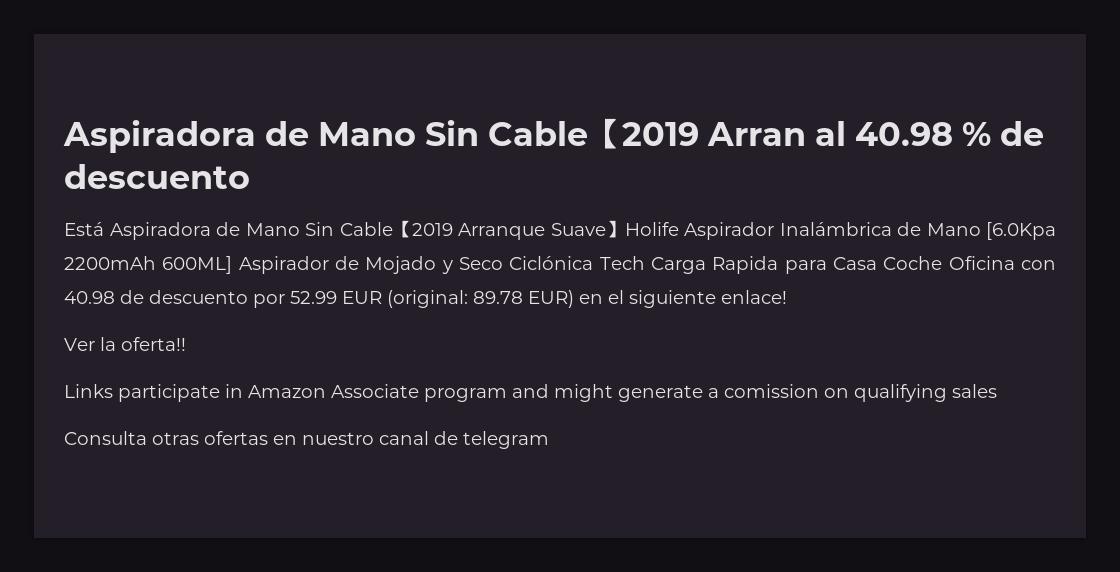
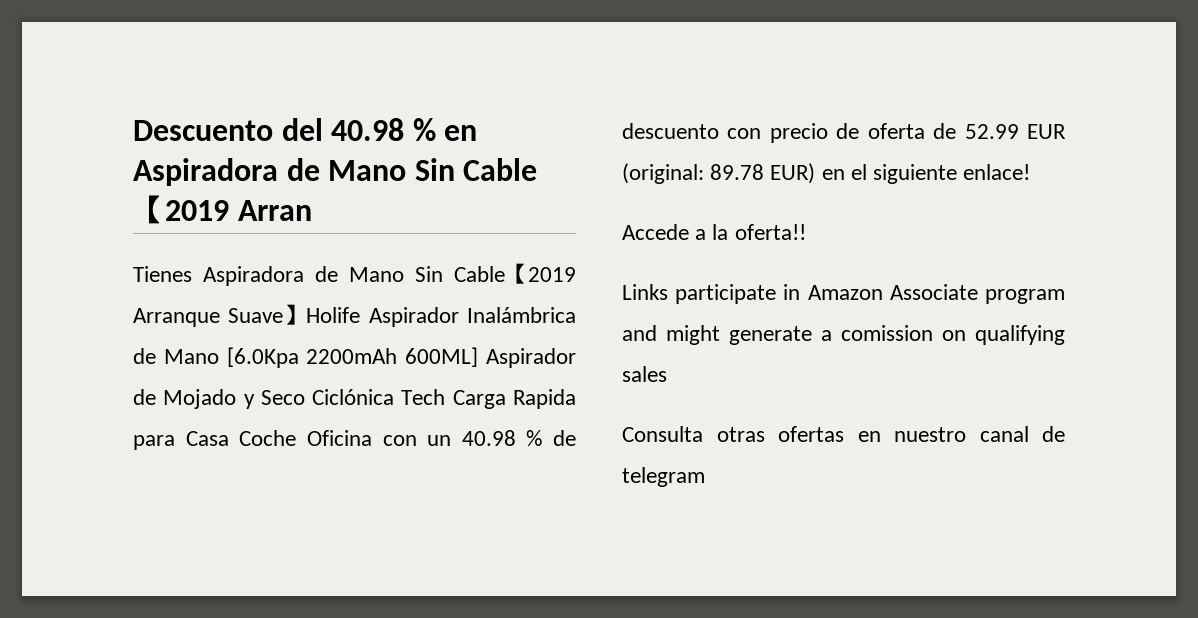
(63, 136) none -> [133,118,478,141] Descuento del 40.98 % en
[815,121,1045,146] [64,164,250,189] [64,222,104,236] al 40.98 % de descuento // Está -> [133,266,192,282] // Tienes
[64,290,285,308] 40.98 de descuento por -> [427,430,576,446] [622,123,957,143] un 40.98 % de descuento con precio de oferta de
[64,338,95,351] Ver -> [622,224,707,240] Accede a

